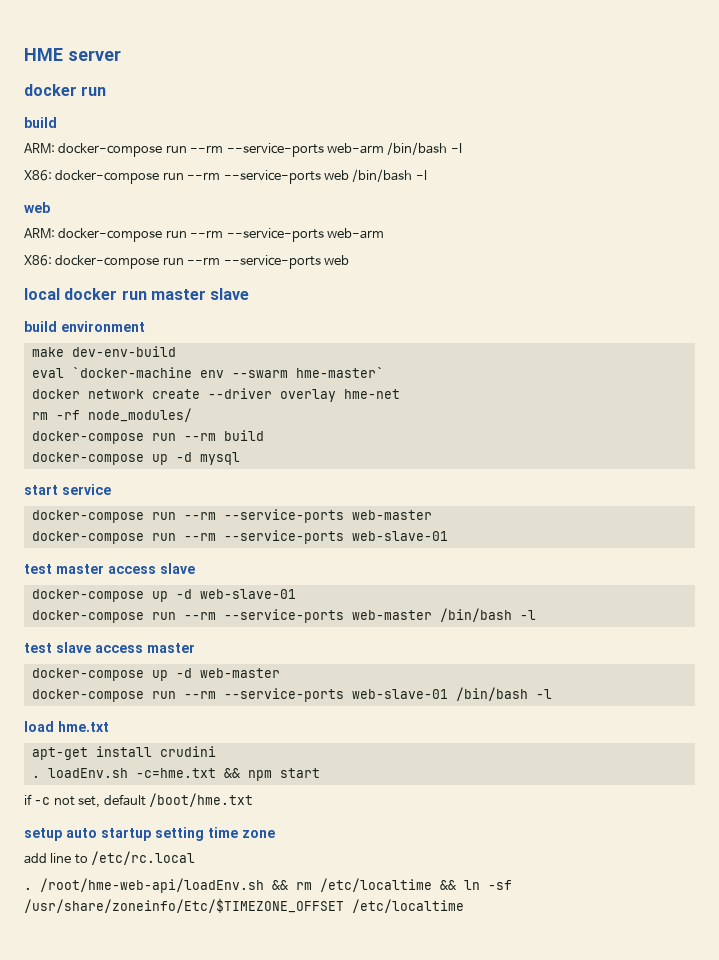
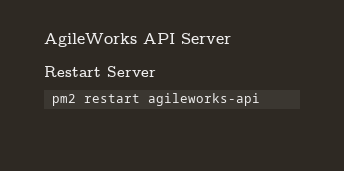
[24,48,121,61] [24,84,107,96] [24,117,57,128] [24,142,462,157] [24,169,427,184] [24,202,50,213] [24,228,384,242] [24,255,349,269] [24,288,250,300] [24,321,145,332] [31,346,176,357] [31,367,384,378] [31,388,400,402] [31,408,192,422] [31,430,264,444] [31,452,240,465] [24,484,111,495] [31,509,432,523] [31,530,448,544] [24,563,195,574] [31,589,296,602] [31,608,536,623] [24,642,195,653] [31,668,280,681] [31,687,552,702] [24,721,109,732] [31,746,216,760] [31,768,320,781] [24,793,253,808] [24,827,275,841] [24,851,196,865] [24,878,512,893] [24,898,464,913] HME server // docker run // build // ARM: docker-compose run --rm --service-ports web-arm /bin/bash -l // X86: docker-compose run --rm --service-ports web /bin/bash -l // web // ARM: docker-compose run --rm --service-ports web-arm // X86: docker-compose run --rm --service-ports web // local docker run master slave // build environment // make dev-env-build // eval `docker-machine env --swarm hme-master` // docker network create --driver overlay hme-net // rm -rf node_modules/ // docker-compose run --rm build // docker-compose up -d mysql // start service // docker-compose run --rm --service-ports web-master // docker-compose run --rm --service-ports web-slave-01 // test master access slave // docker-compose up -d web-slave-01 // docker-compose run --rm --service-ports web-master /bin/bash -l // test slave access master // docker-compose up -d web-master // docker-compose run --rm --service-ports web-slave-01 /bin/bash -l // load hme.txt // apt-get install crudini // . loadEnv.sh -c=hme.txt && npm start // if -c not set, default /boot/hme.txt // setup auto startup setting time zone // add line to /etc/rc.local // . /root/hme-web-api/loadEnv.sh && rm /etc/localtime && ln -sf /usr/share/zoneinfo/Etc/$TIMEZONE_OFFSET /etc/localtime -> [44,33,231,47] [44,66,156,77] [51,93,260,106] AgileWorks API Server // Restart Server // pm2 restart agileworks-api

